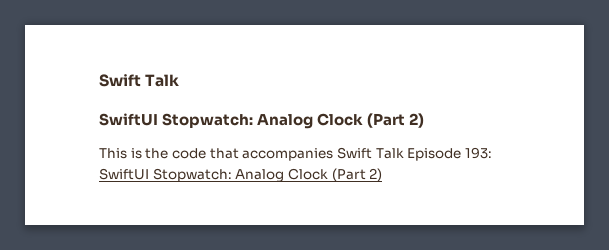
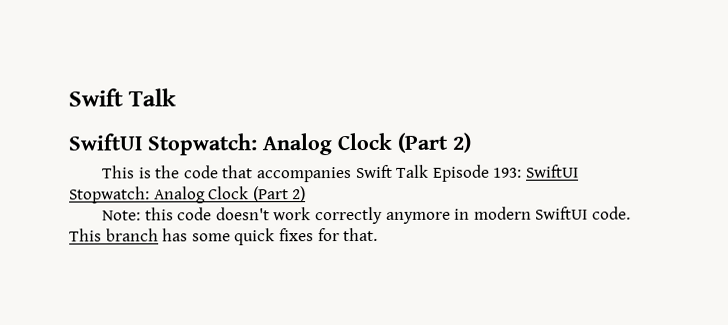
(383, 175) none -> [102,206,631,225] [69,227,379,246] // Note: this code doesn't work correctly anymore in modern SwiftUI code. This branch has some quick fixes for that.

